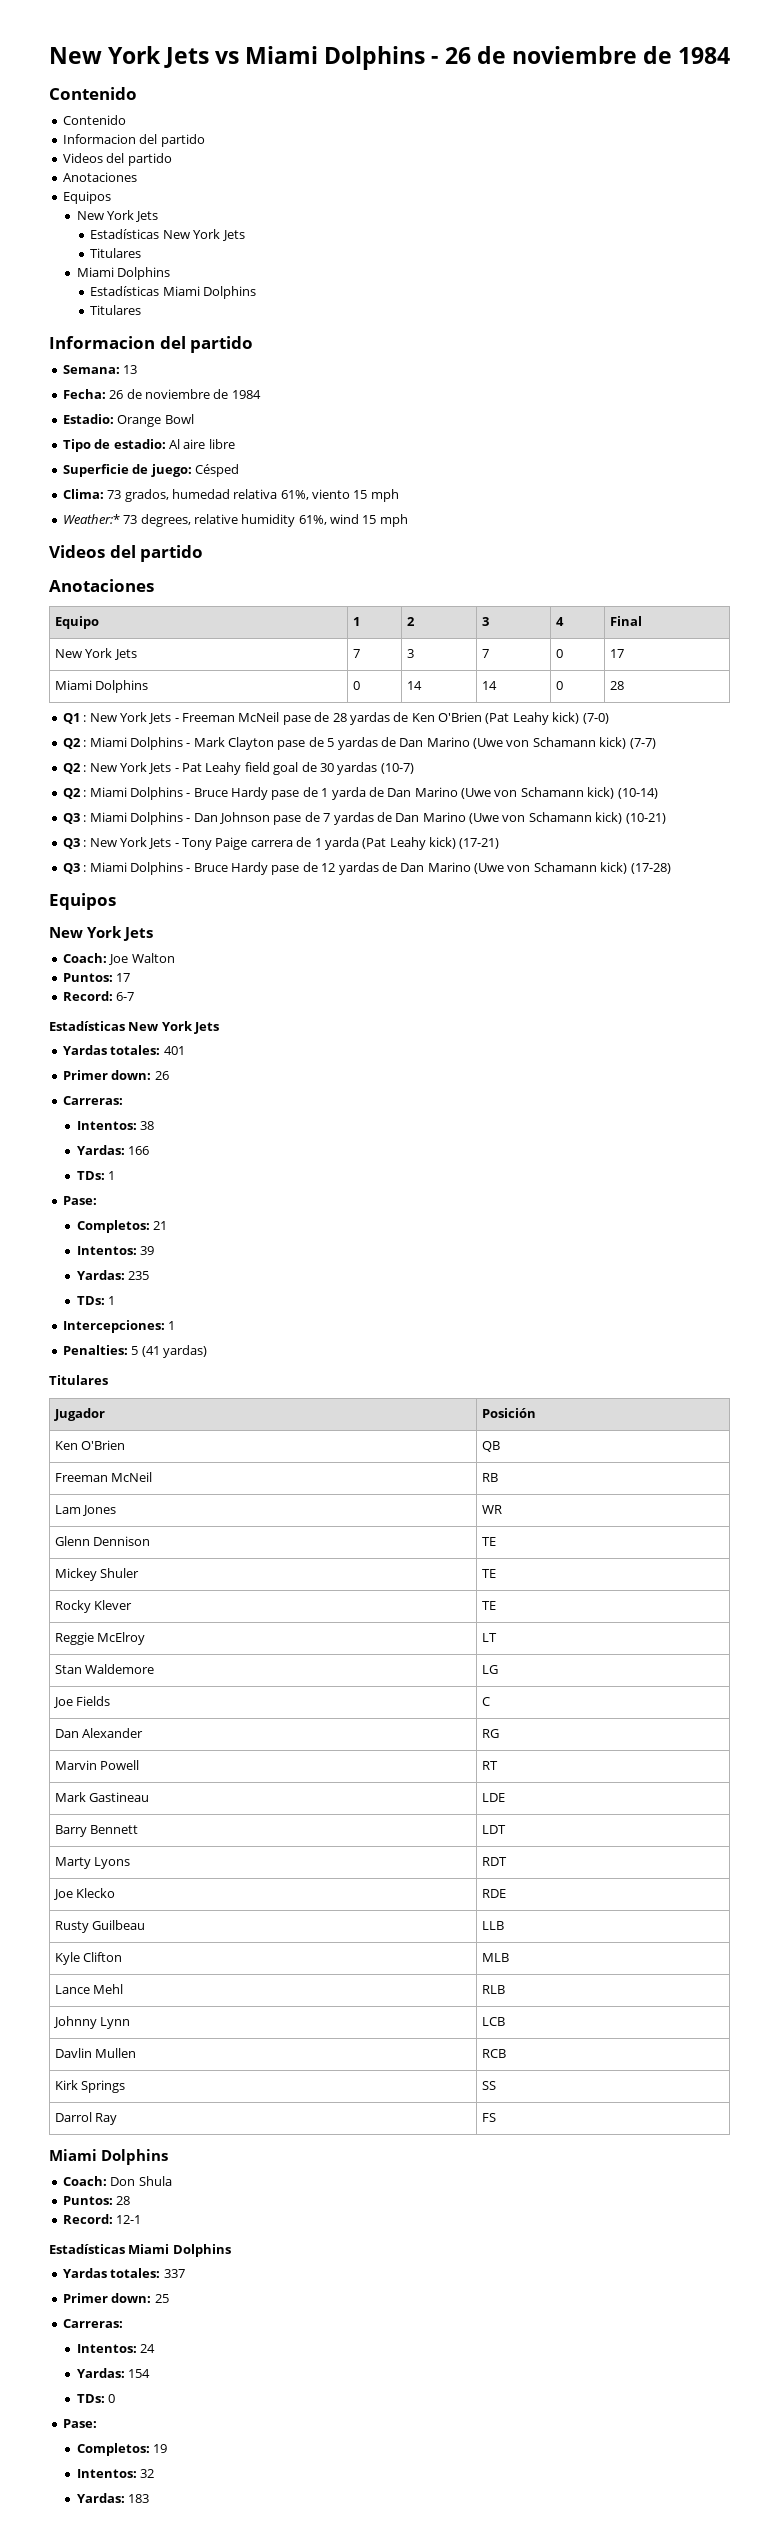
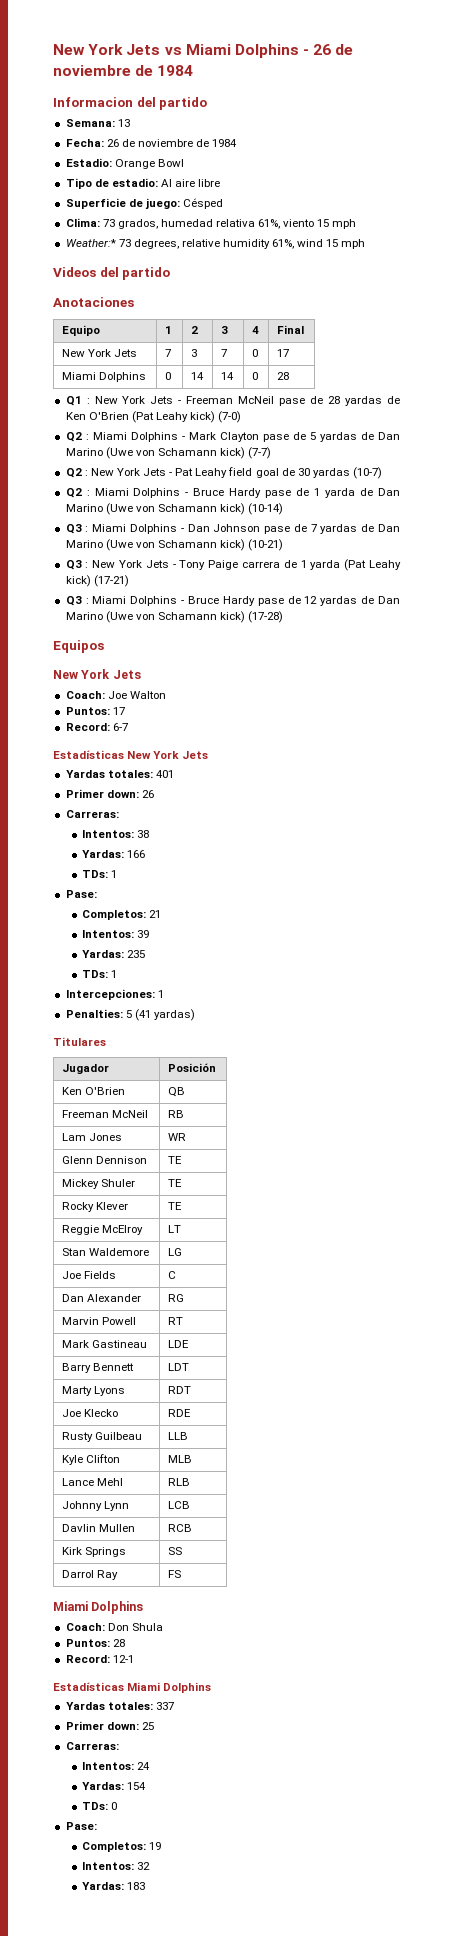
[49,87,137,100] [62,115,126,125] [62,134,205,147] [62,153,172,166] [62,172,137,182] [62,191,111,204] [76,210,159,222] [90,229,245,241] [90,248,142,258] [76,267,170,280] [90,286,257,299] [90,305,142,315] // Contenido // Contenido // Informacion del partido // Videos del partido // Anotaciones // Equipos // New York Jets // Estadísticas New York Jets // Titulares // Miami Dolphins // Estadísticas Miami Dolphins // Titulares -> (194, 70) none

